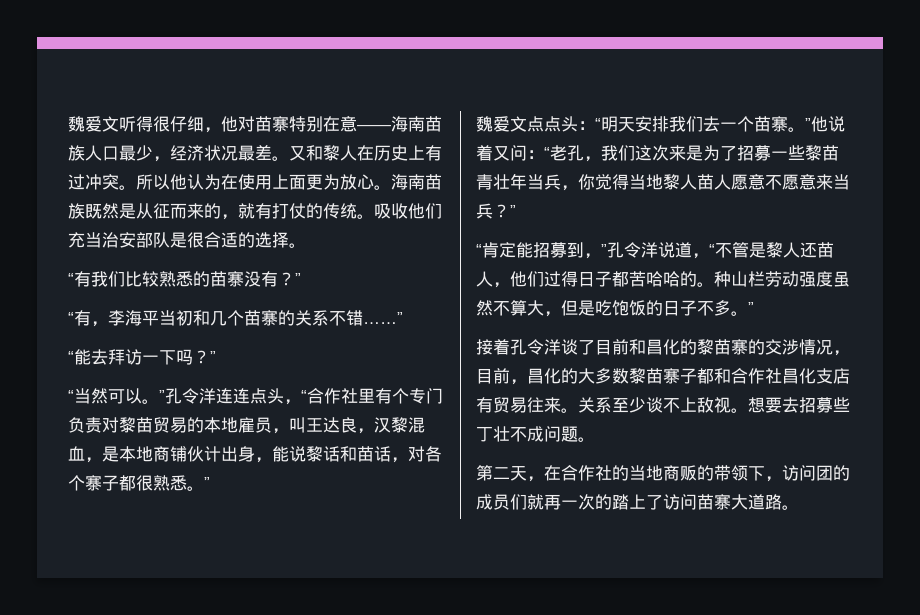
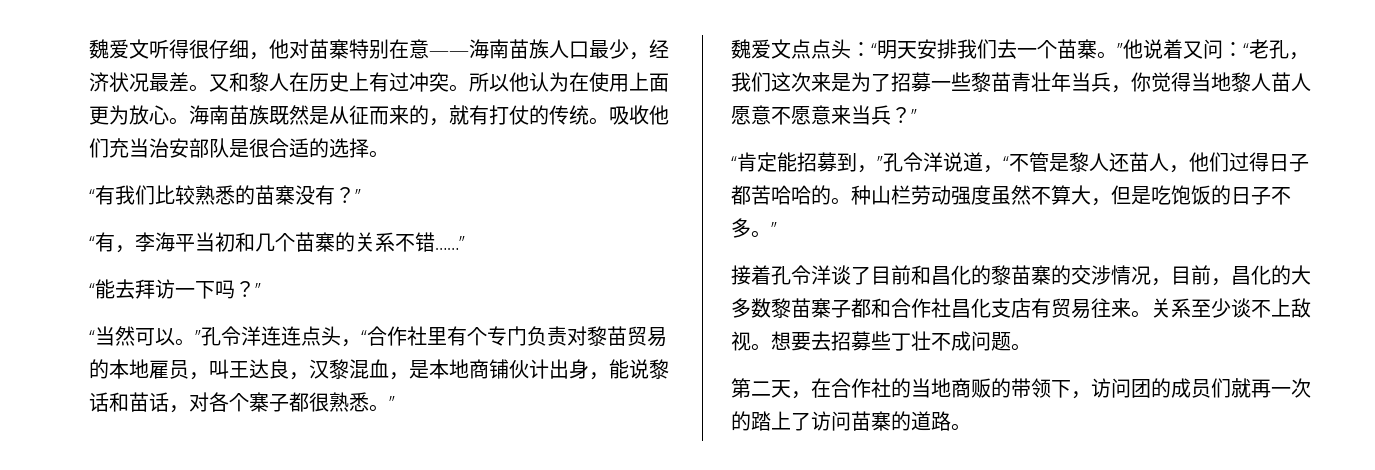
[731,494,748,510] 大 -> [891,411,911,431] 的

